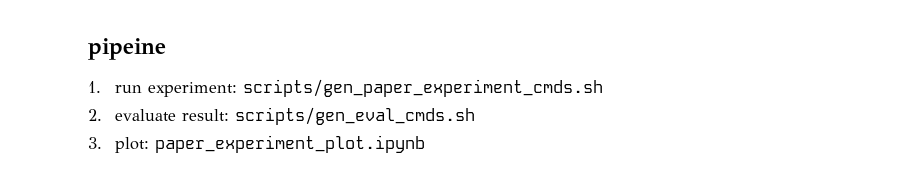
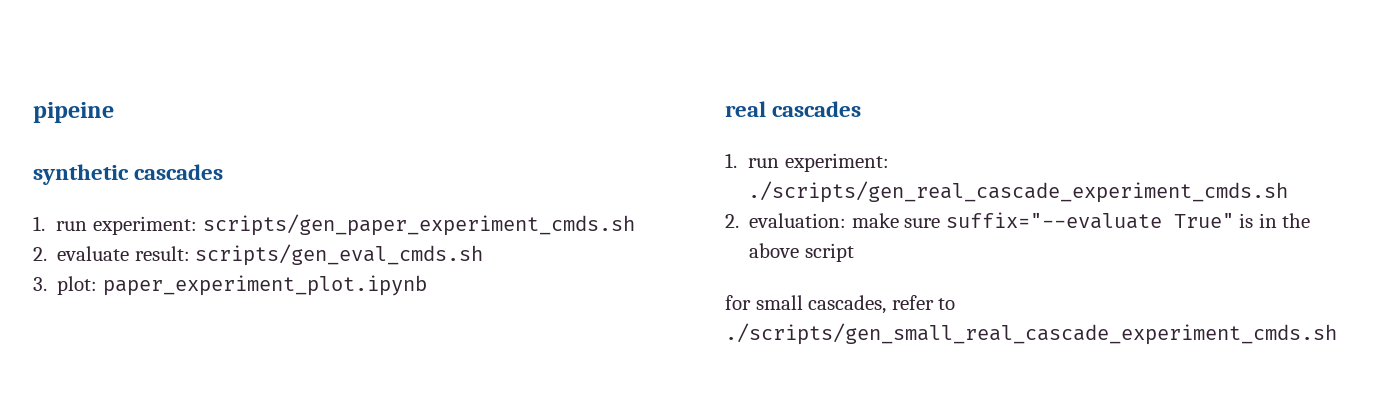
(166, 49) none -> [33,164,224,185] // synthetic cascades
(426, 144) none -> [725,101,862,117] [725,153,889,172] [748,181,1289,203] [725,212,1311,229] [749,243,854,262] [725,295,956,314] [725,323,1337,345] // real cascades // 1. run experiment: ./scripts/gen_real_cascade_experiment_cmds.sh // 2. evaluation: make sure suffix="--evaluate True" is in the above script // for small cascades, refer to ./scripts/gen_small_real_cascade_experiment_cmds.sh

